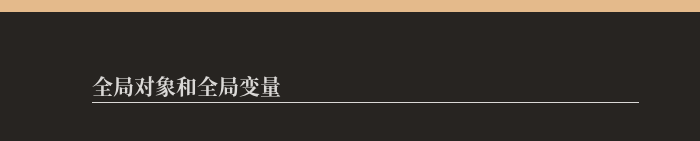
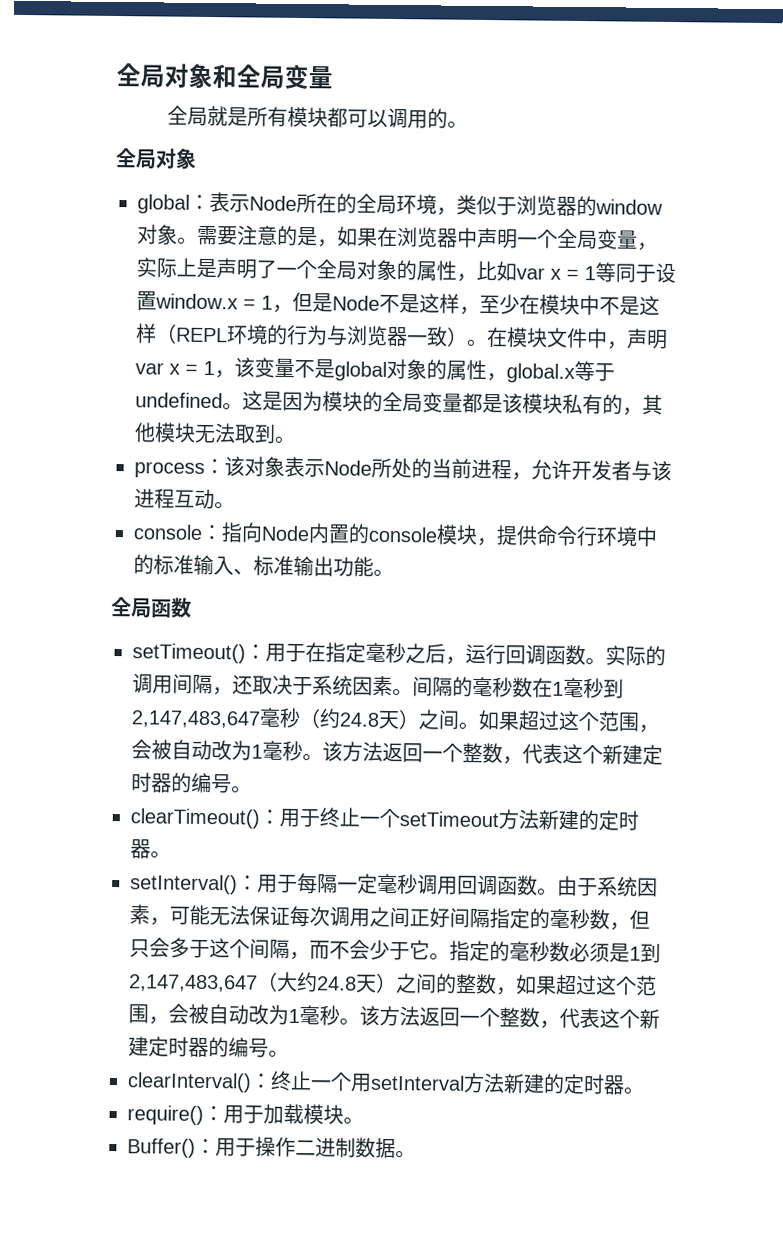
(281, 86) none -> [166,105,468,129] [115,147,197,170] [137,192,663,217] [137,224,658,251] [136,257,676,284] [136,291,660,316] [135,323,668,350] [135,357,615,383] [135,390,663,416] [134,422,295,444] [134,456,672,482] [134,488,235,510] [133,522,658,547] [133,554,394,578] [111,596,192,619] [132,642,666,666] [132,673,624,699] [131,707,659,733] [131,739,663,765] [131,772,252,794] [130,807,639,831] [130,839,171,859] [130,872,658,897] [129,904,650,931] [129,937,661,963] [128,971,657,996] [128,1003,660,1029] [128,1036,289,1058] [127,1070,644,1095] [127,1103,364,1125] [127,1136,416,1159] // 全局就是所有模块都可以调用的。 // 全局对象 // global：表示Node所在的全局环境，类似于浏览器的window对象。需要注意的是，如果在浏览器中声明一个全局变量，实际上是声明了一个全局对象的属性，比如var x = 1等同于设置window.x = 1，但是Node不是这样，至少在模块中不是这样（REPL环境的行为与浏览器一致）。在模块文件中，声明var x = 1，该变量不是global对象的属性，global.x等于undefined。这是因为模块的全局变量都是该模块私有的，其他模块无法取到。 // process：该对象表示Node所处的当前进程，允许开发者与该进程互动。 // console：指向Node内置的console模块，提供命令行环境中的标准输入、标准输出功能。 // 全局函数 // setTimeout()：用于在指定毫秒之后，运行回调函数。实际的调用间隔，还取决于系统因素。间隔的毫秒数在1毫秒到2,147,483,647毫秒（约24.8天）之间。如果超过这个范围，会被自动改为1毫秒。该方法返回一个整数，代表这个新建定时器的编号。 // clearTimeout()：用于终止一个setTimeout方法新建的定时器。 // setInterval()：用于每隔一定毫秒调用回调函数。由于系统因素，可能无法保证每次调用之间正好间隔指定的毫秒数，但只会多于这个间隔，而不会少于它。指定的毫秒数必须是1到2,147,483,647（大约24.8天）之间的整数，如果超过这个范围，会被自动改为1毫秒。该方法返回一个整数，代表这个新建定时器的编号。 // clearInterval()：终止一个用setInterval方法新建的定时器。 // require()：用于加载模块。 // Buffer()：用于操作二进制数据。

